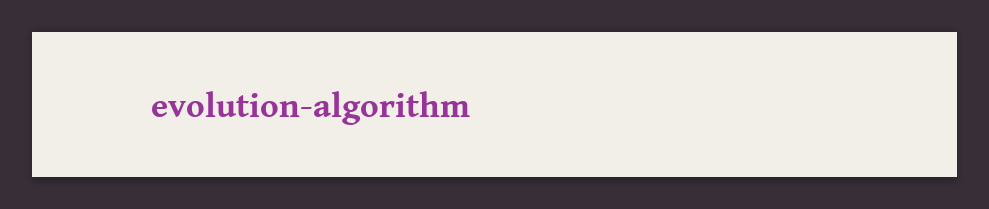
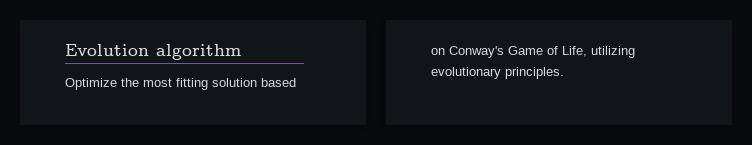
[151,91,470,125] evolution-algorithm -> [65,44,241,60] [65,78,296,90] [431,46,635,58] [431,67,564,79] Evolution algorithm // Optimize the most fitting solution based on Conway's Game of Life, utilizing evolutionary principles.

